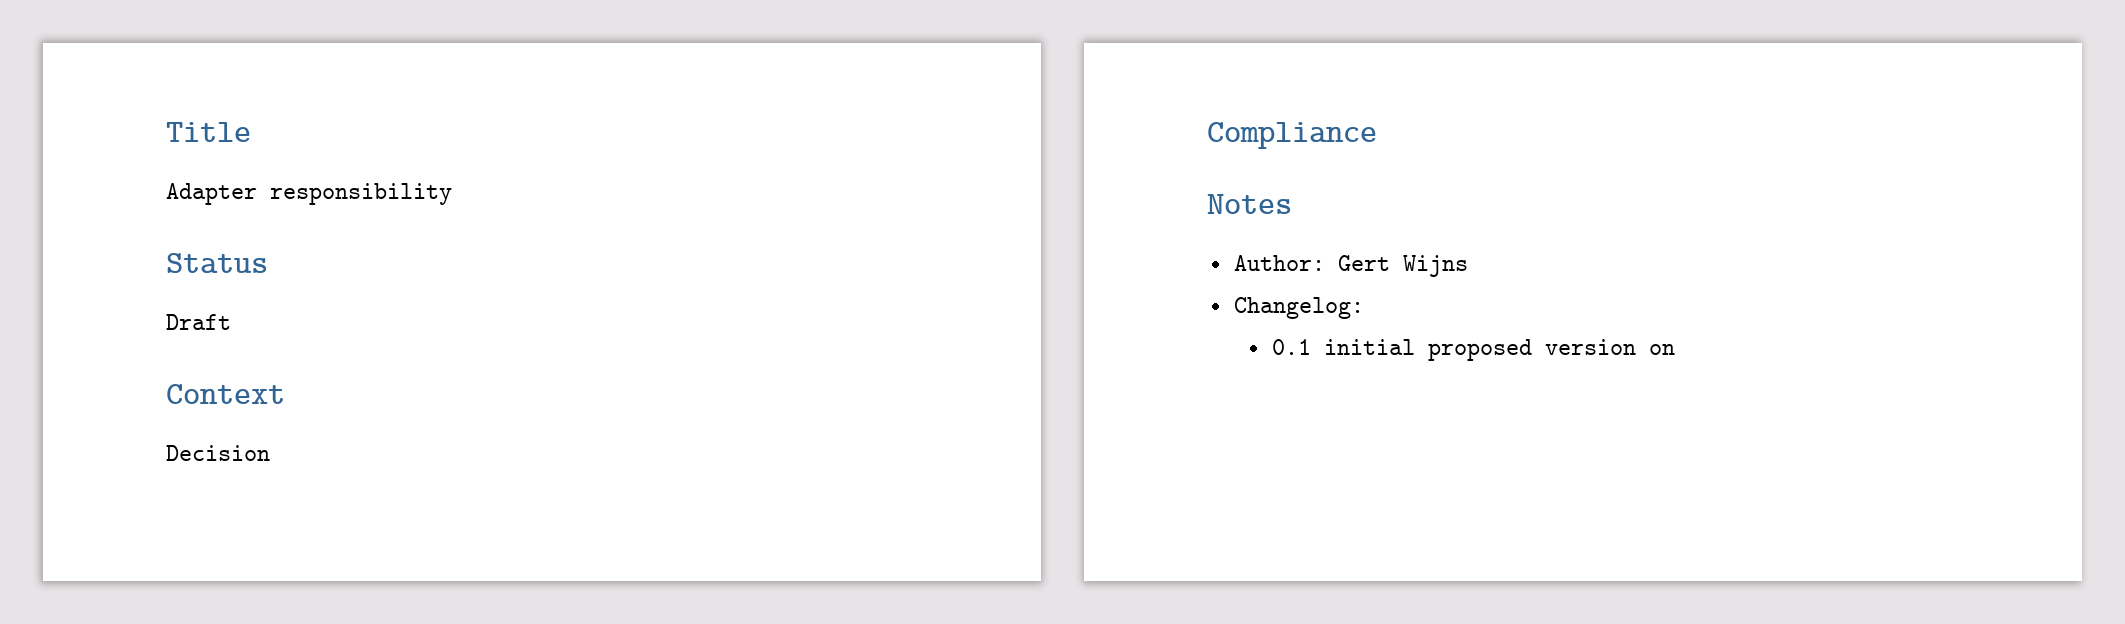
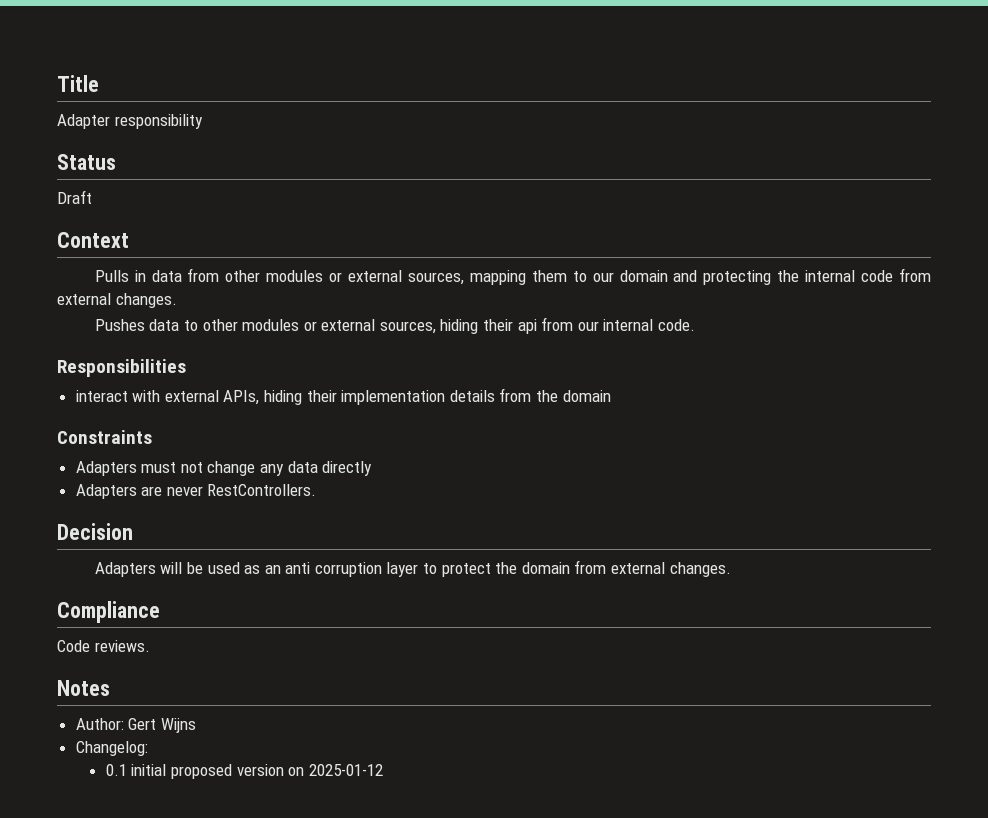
[166,445,270,461] Decision -> [94,268,931,285] [57,293,177,308] [94,317,696,334] [57,359,186,377] [75,388,611,405] [57,430,152,444] [75,461,373,476] [75,484,317,499] [57,523,133,540] [94,560,731,577] Pulls in data from other modules or external sources, mapping them to our domain and protecting the internal code from external changes. // Pushes data to other modules or external sources, hiding their api from our internal code. // Responsibilities // interact with external APIs, hiding their implementation details from the domain // Constraints // Adapters must not change any data directly // Adapters are never RestControllers. // Decision // Adapters will be used as an anti corruption layer to protect the domain from external changes.
(1377, 135) none -> [57,640,150,652] // Code reviews.
(1676, 349) none -> [308,764,383,776] 2025-01-12

